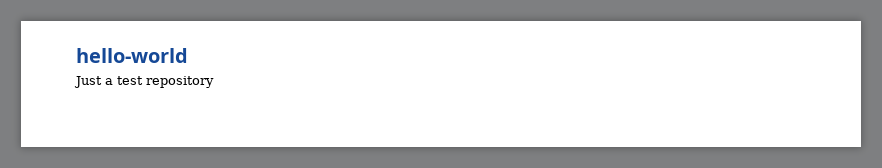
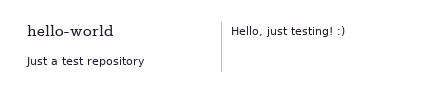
(214, 82) none -> [231,26,345,37] // Hello, just testing! :)

